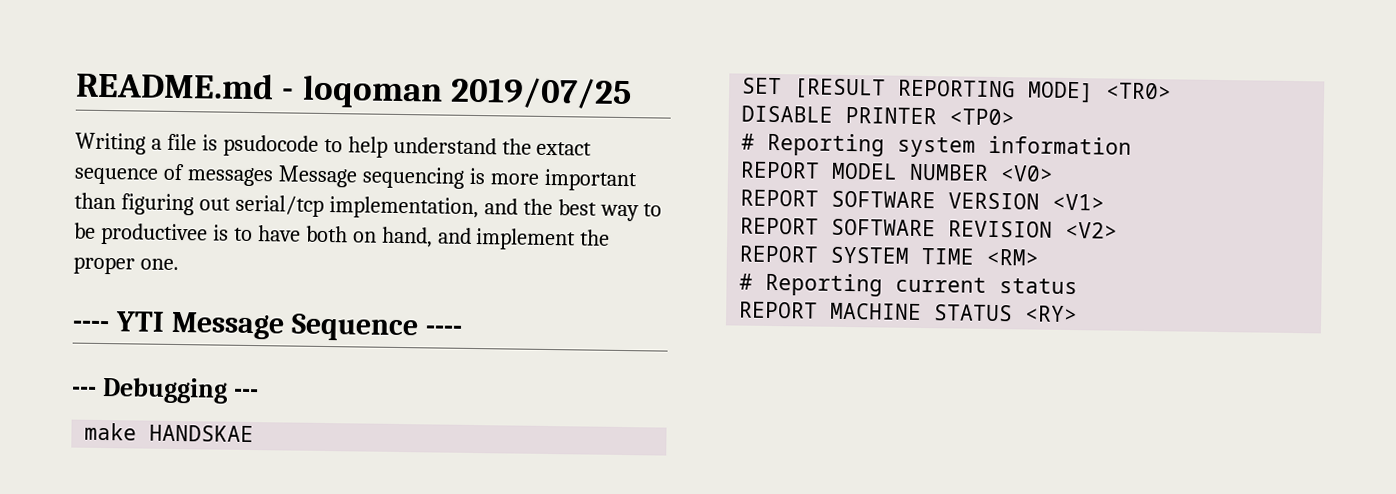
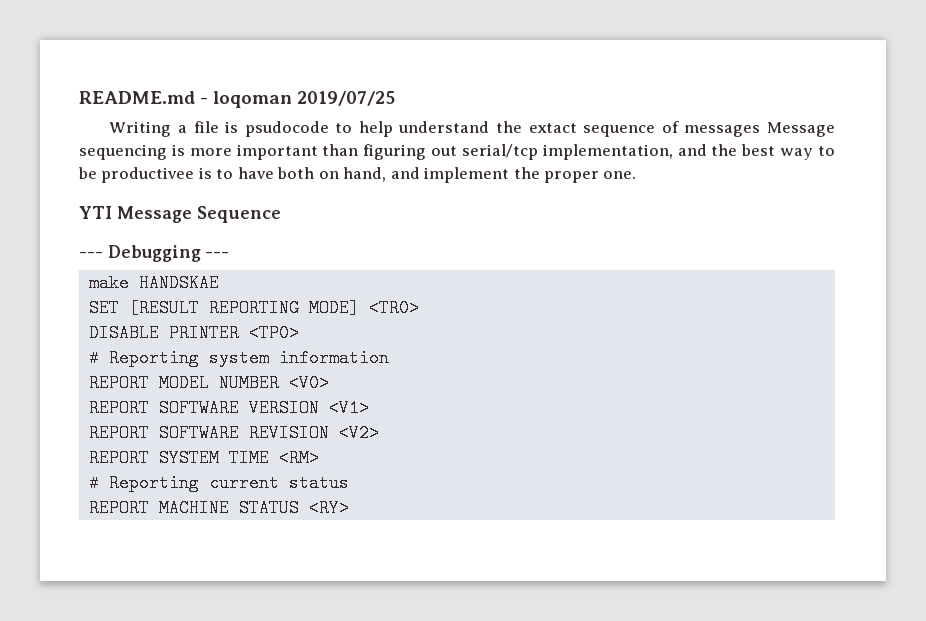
[72,320,109,332] ---- -> (637, 175) none
[424,325,462,336] ---- -> (281, 214) none

